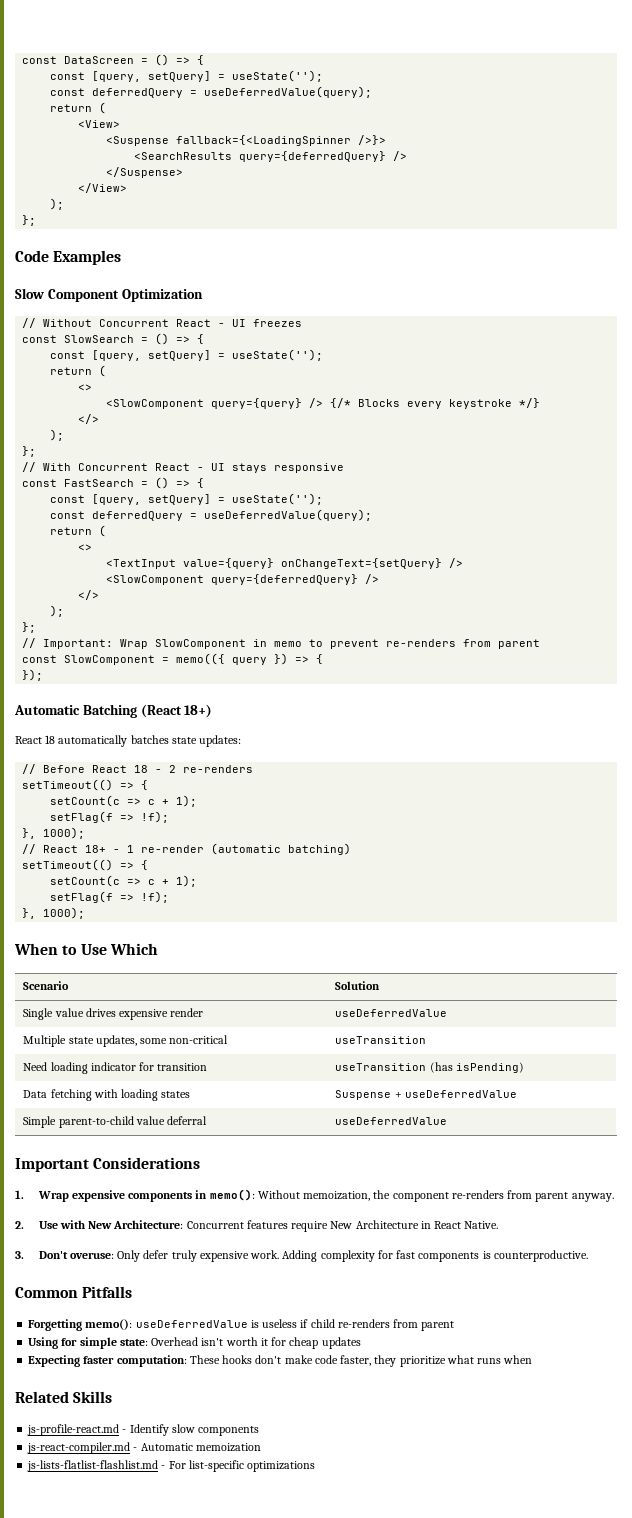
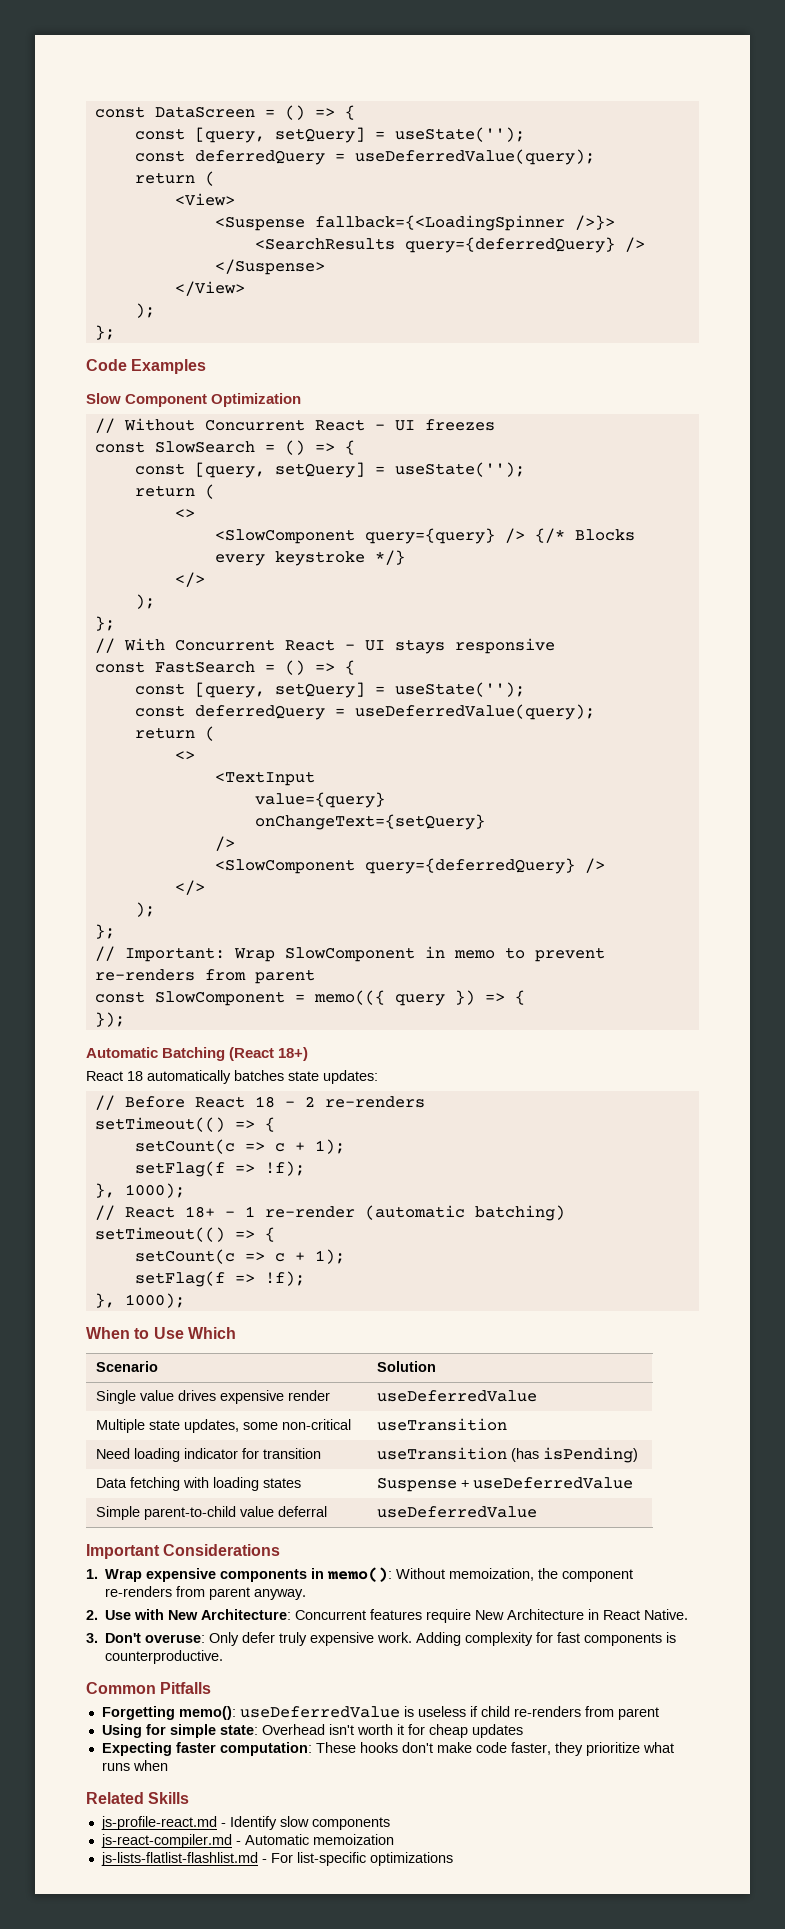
(177, 564) none -> (315, 778) //
(275, 563) none -> (385, 800) //
(443, 563) none -> (485, 822) //

